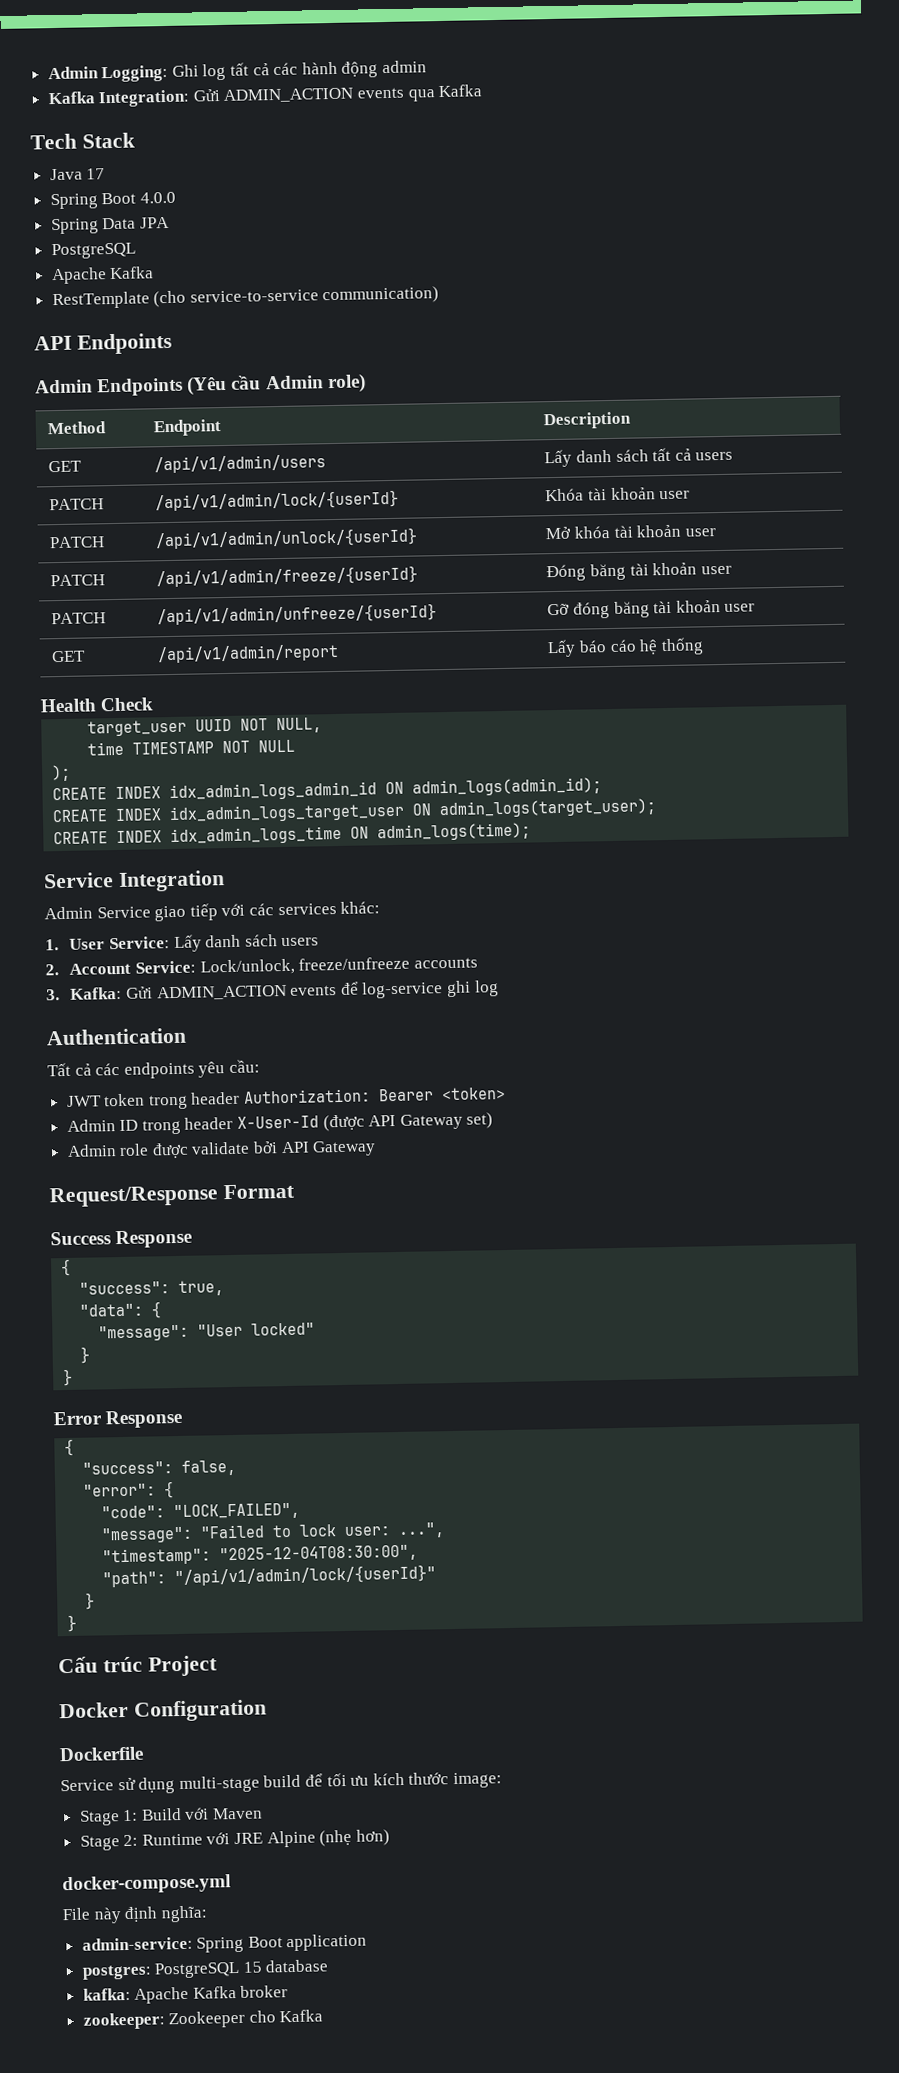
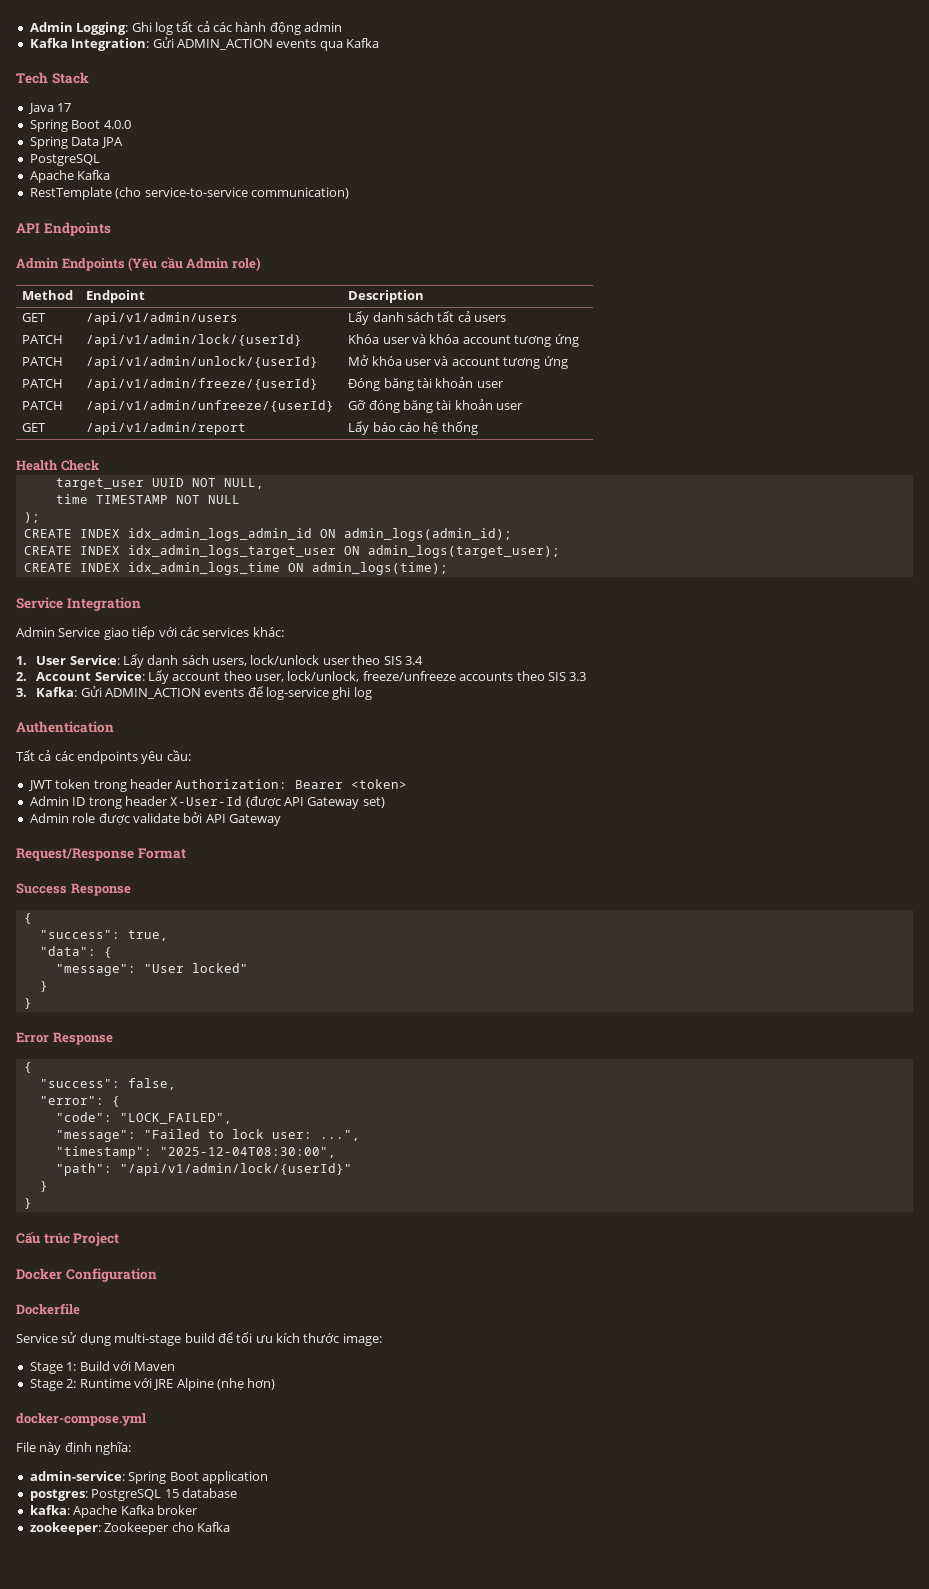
[588,487,691,501] tài khoản user -> [382,334,579,347] user và khóa account tương ứng
[613,524,716,538] tài khoản user -> [405,356,568,369] user và account tương ứng
[281,937,320,947] [45,958,295,976] users // 2. Account Service: Lock/unlock, -> [212,655,423,666] [16,670,360,684] users, lock/unlock user theo SIS 3.4 // 2. Account Service: Lấy account theo user, lock/unlock,
(478, 963) none -> [516,671,587,681] theo SIS 3.3

